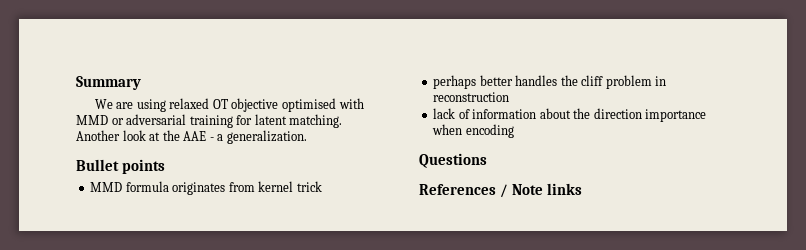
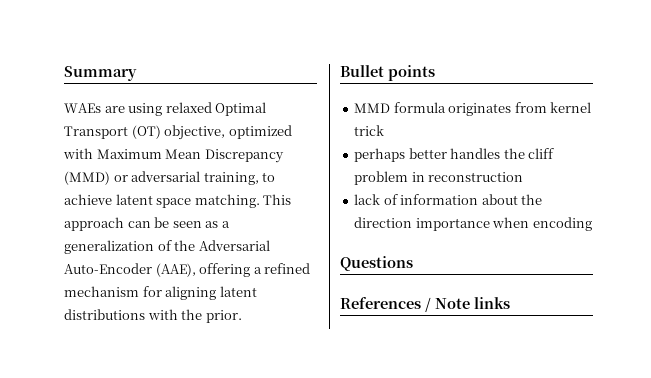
[94,99,113,109] We -> [64,103,101,113] WAEs
[212,98,364,112] [76,114,343,128] [76,130,307,144] OT objective optimised with MMD or adversarial training for latent matching. Another look at the AAE - a generalization. -> [215,102,267,116] [64,125,292,140] [63,148,284,163] [64,171,276,185] [64,194,292,208] [64,217,230,231] [64,240,270,254] [64,263,311,277] [64,286,257,300] [64,309,242,323] Optimal Transport (OT) objective, optimized with Maximum Mean Discrepancy (MMD) or adversarial training, to achieve latent space matching. This approach can be seen as a generalization of the Adversarial Auto-Encoder (AAE), offering a refined mechanism for aligning latent distributions with the prior.

